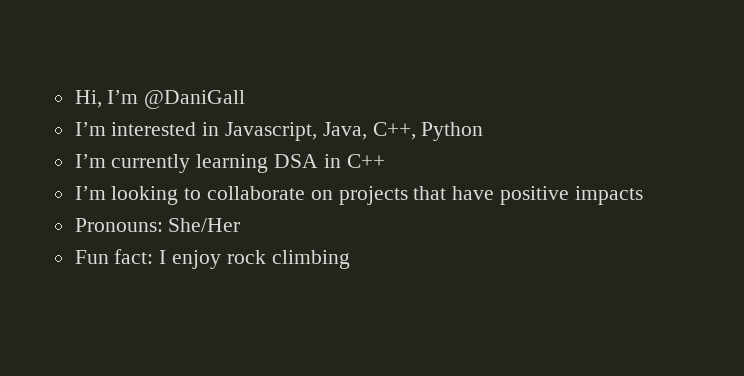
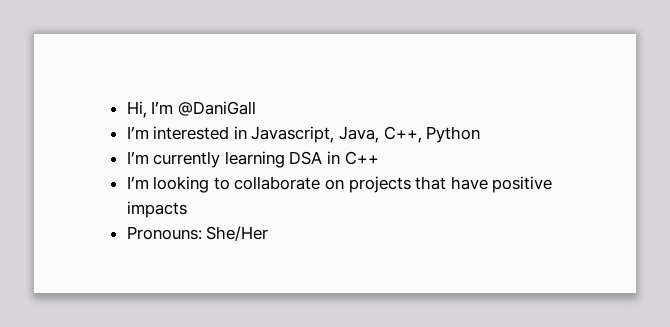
[74,249,350,269] // Fun fact: I enjoy rock climbing -> (269, 233) none

